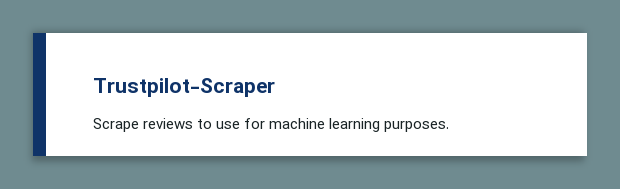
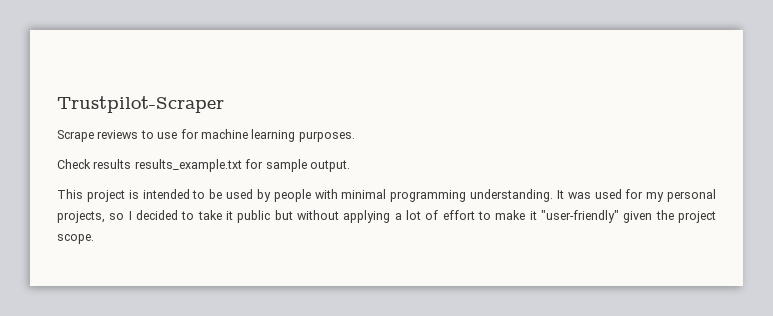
(450, 126) none -> [57,159,350,172] [57,189,717,202] [57,210,716,223] [57,234,94,244] // Check results results_example.txt for sample output. // This project is intended to be used by people with minimal programming understanding. It was used for my personal projects, so I decided to take it public but without applying a lot of effort to make it "user-friendly" given the project scope.

